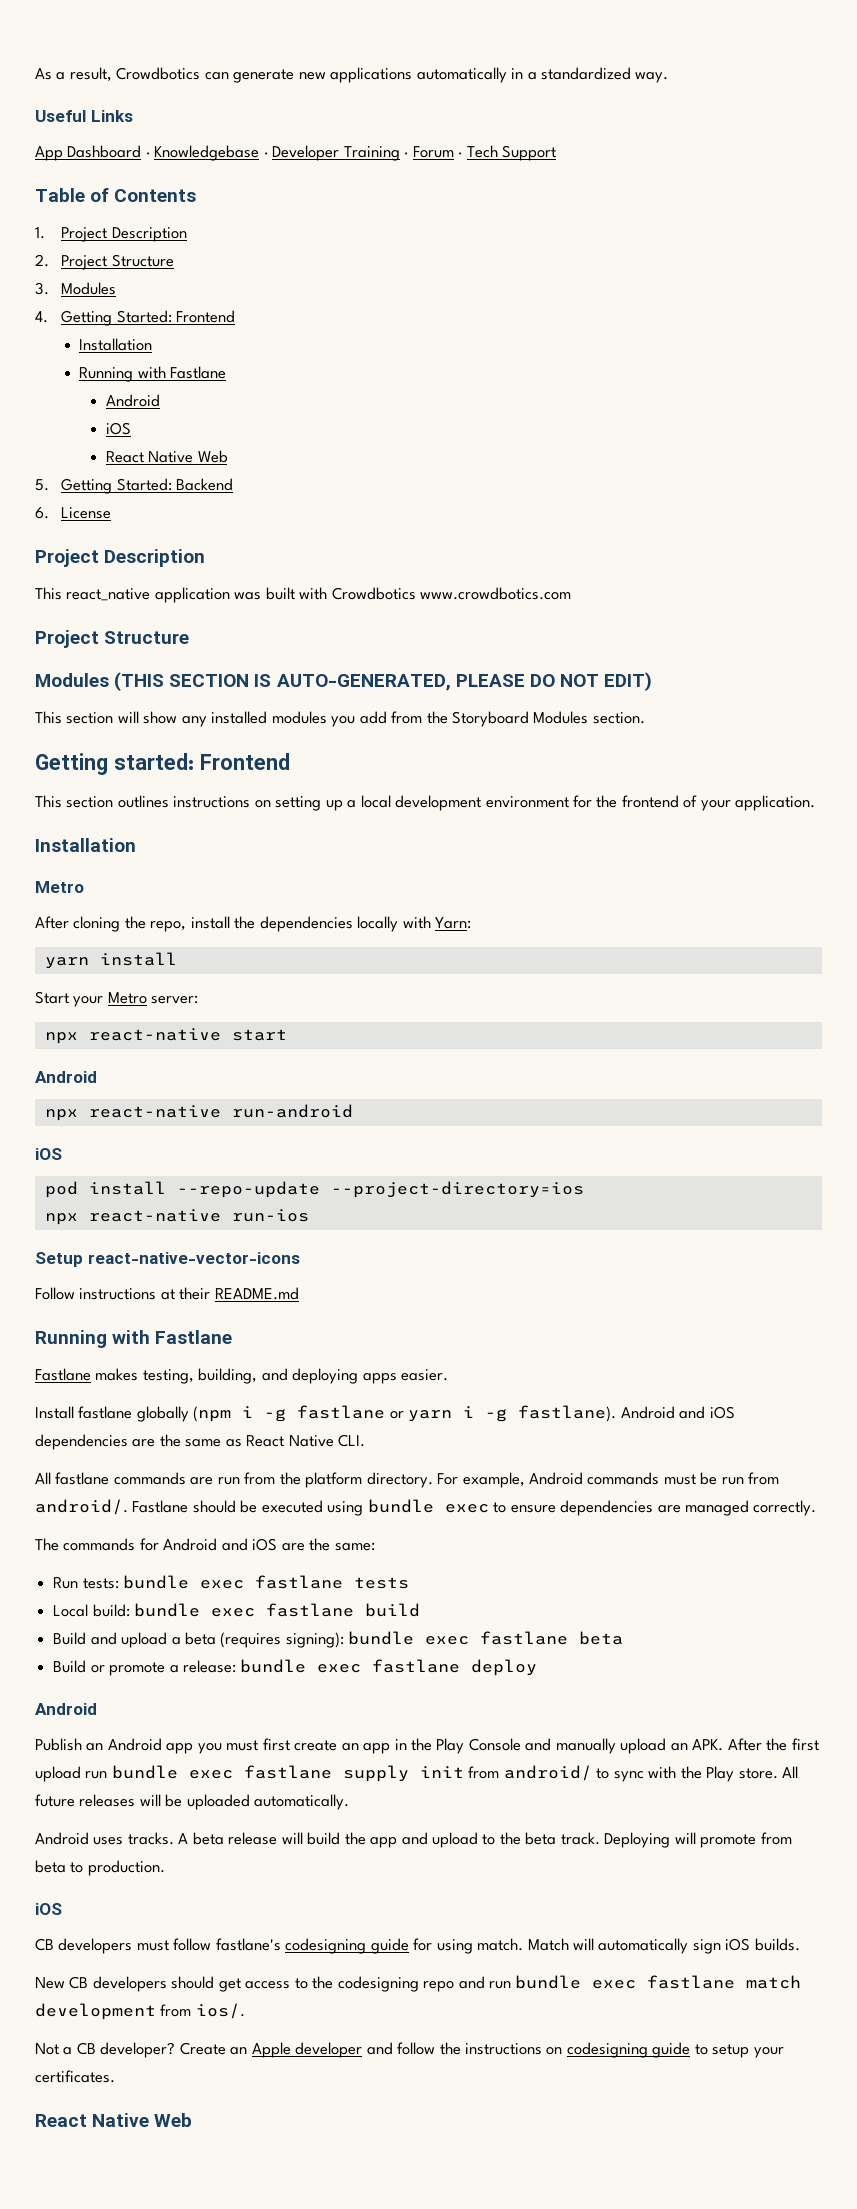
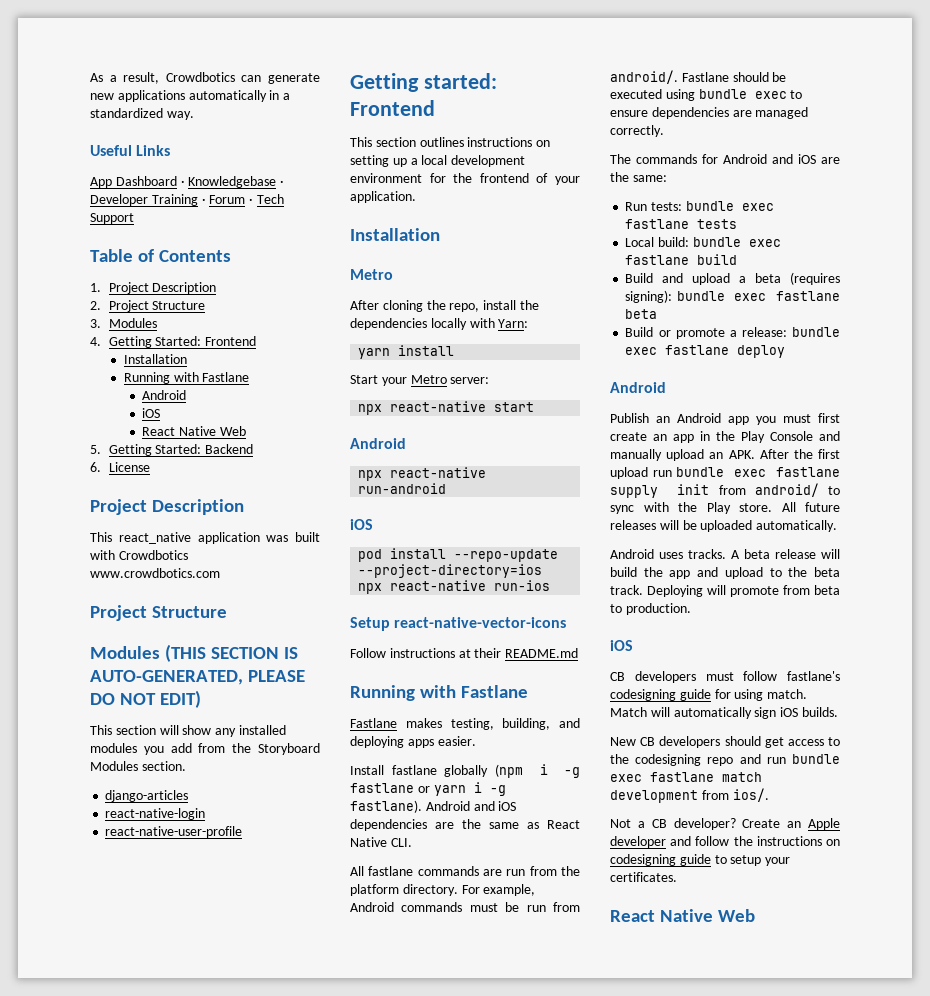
(645, 718) none -> [105,790,189,802] [105,808,206,820] [105,826,243,838] // django-articles // react-native-login // react-native-user-profile

